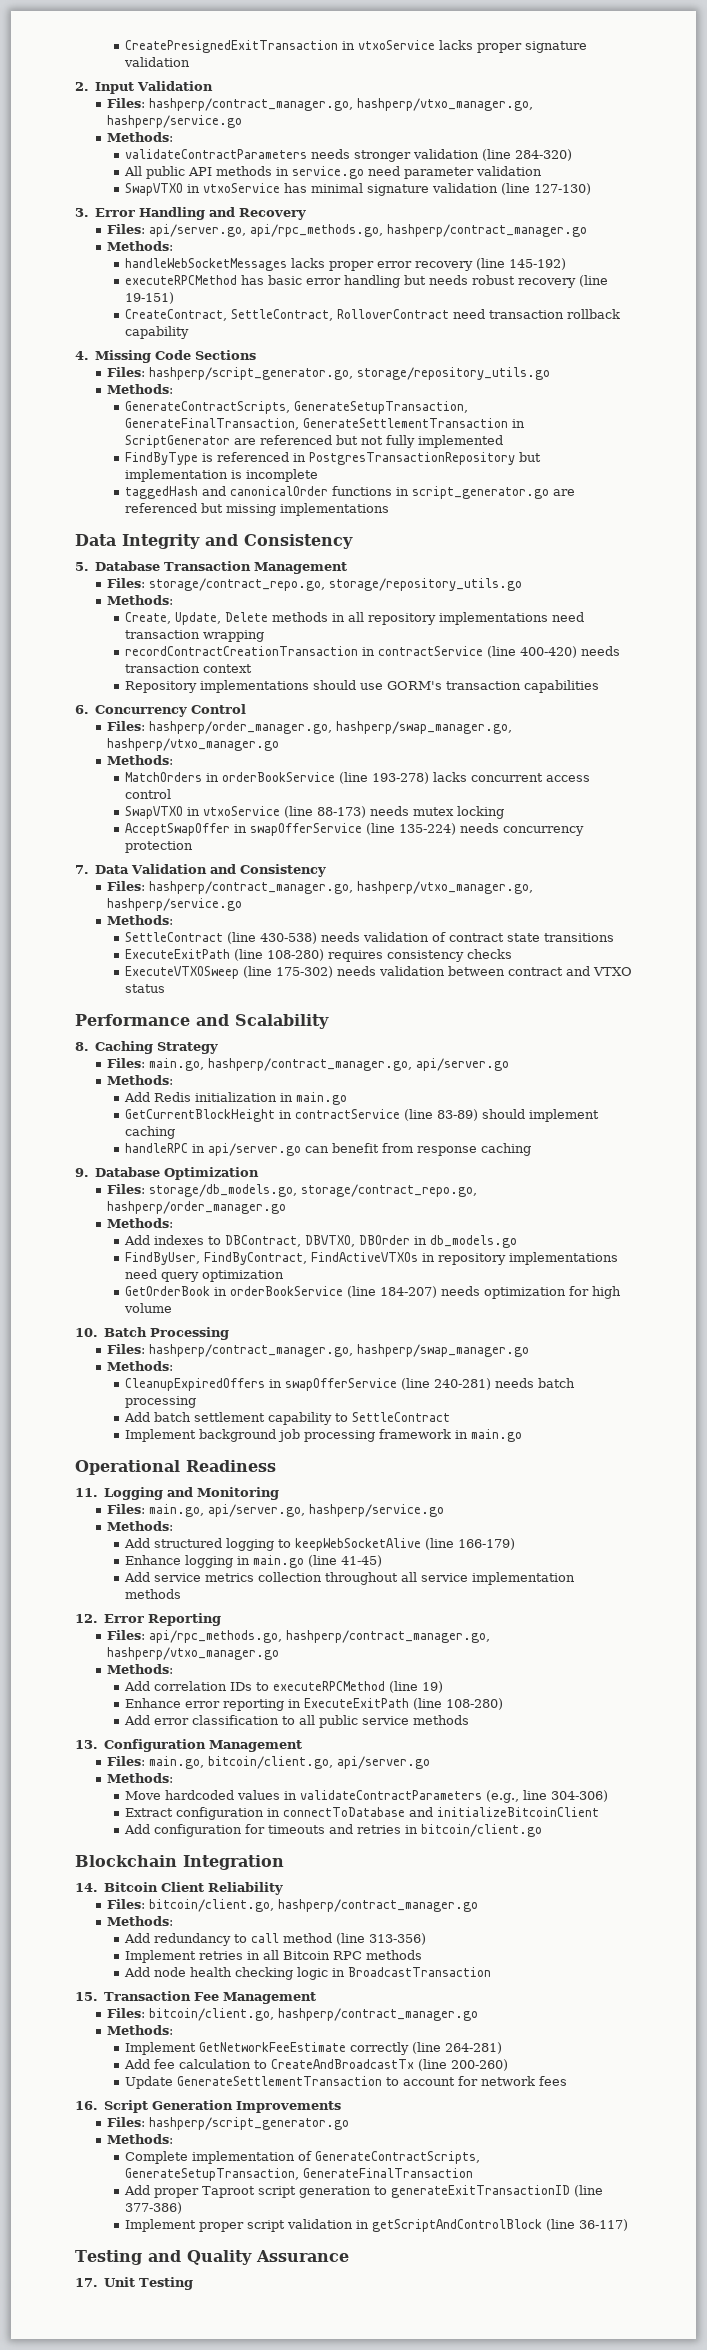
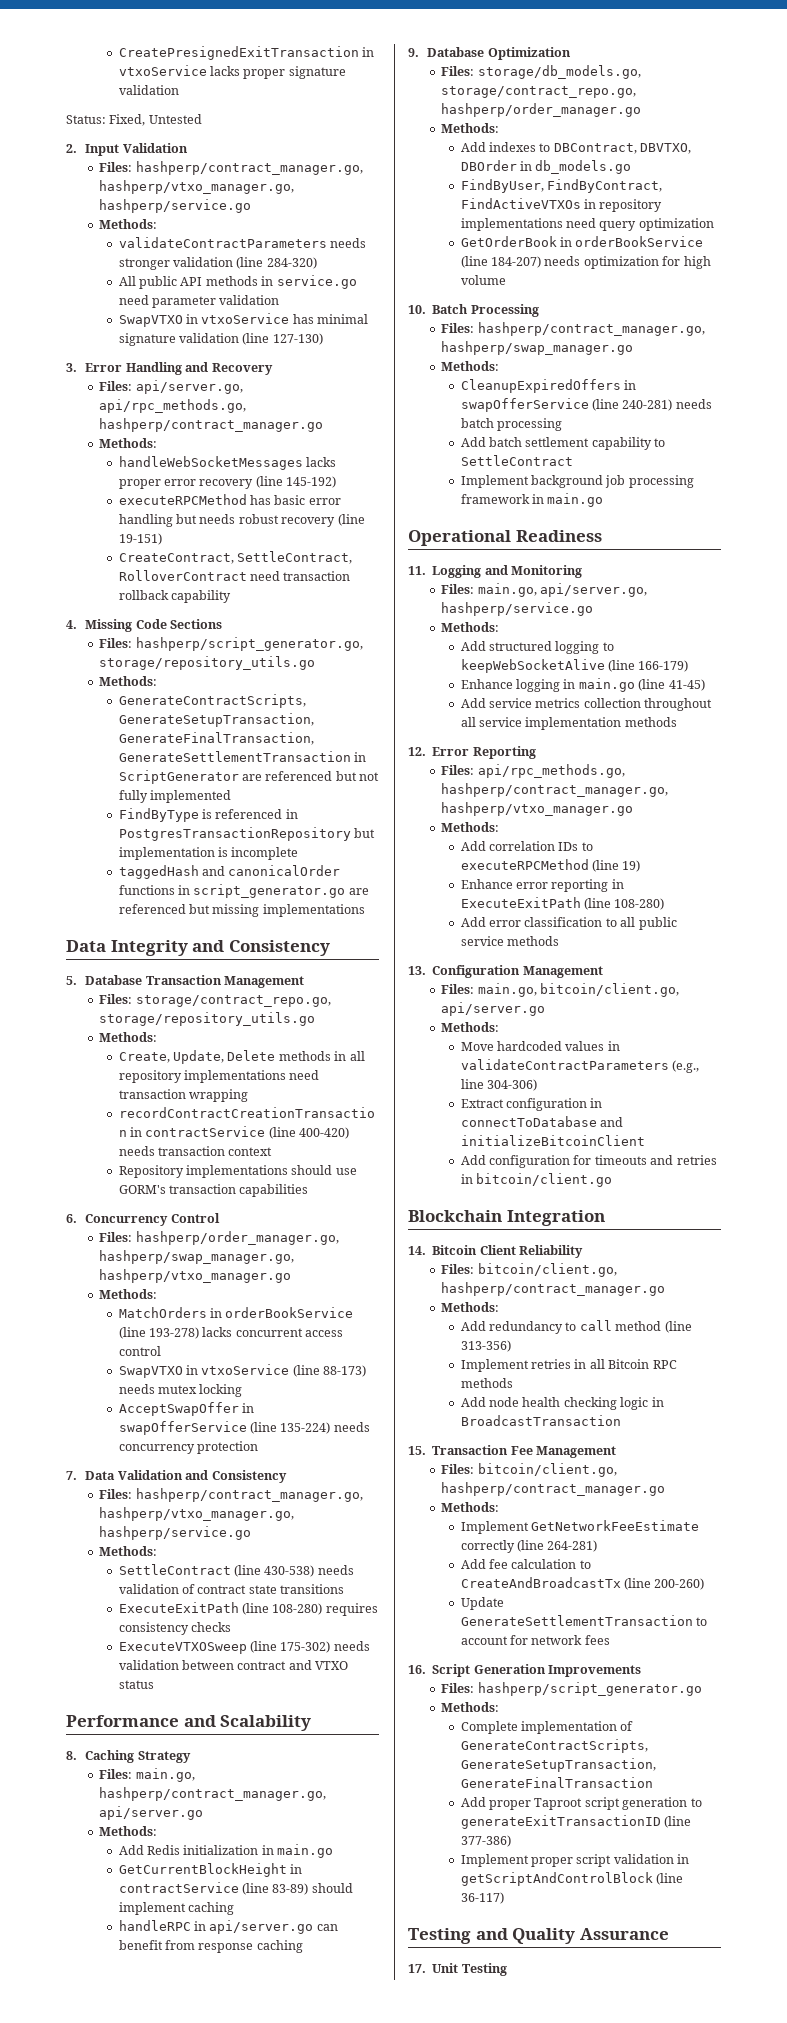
(190, 62) none -> [66,114,202,126] // Status: Fixed, Untested

